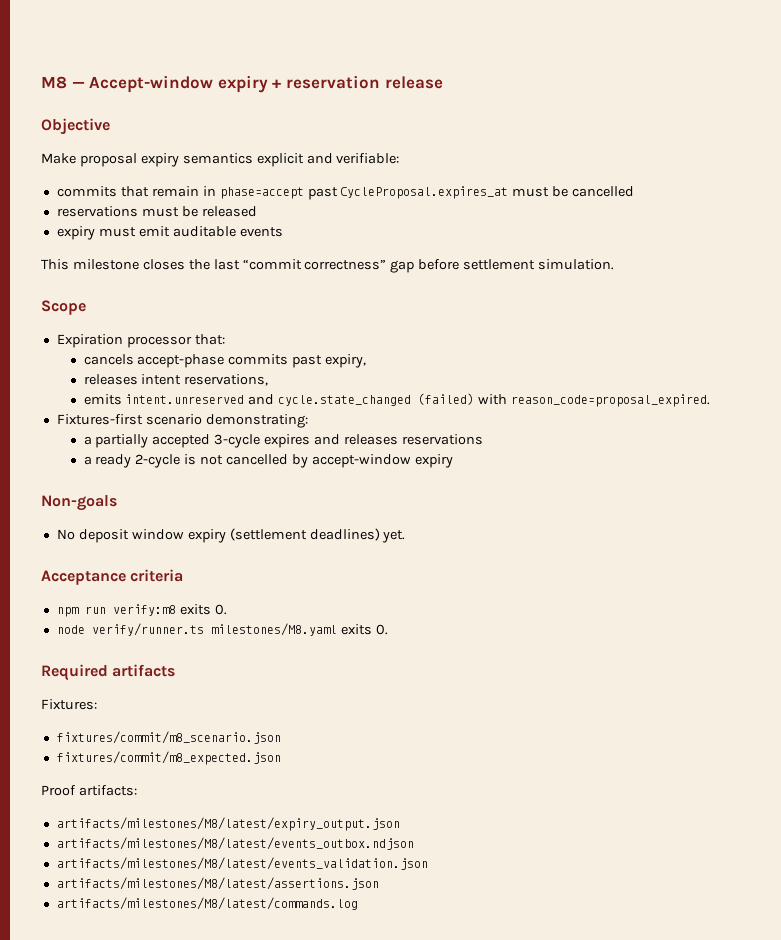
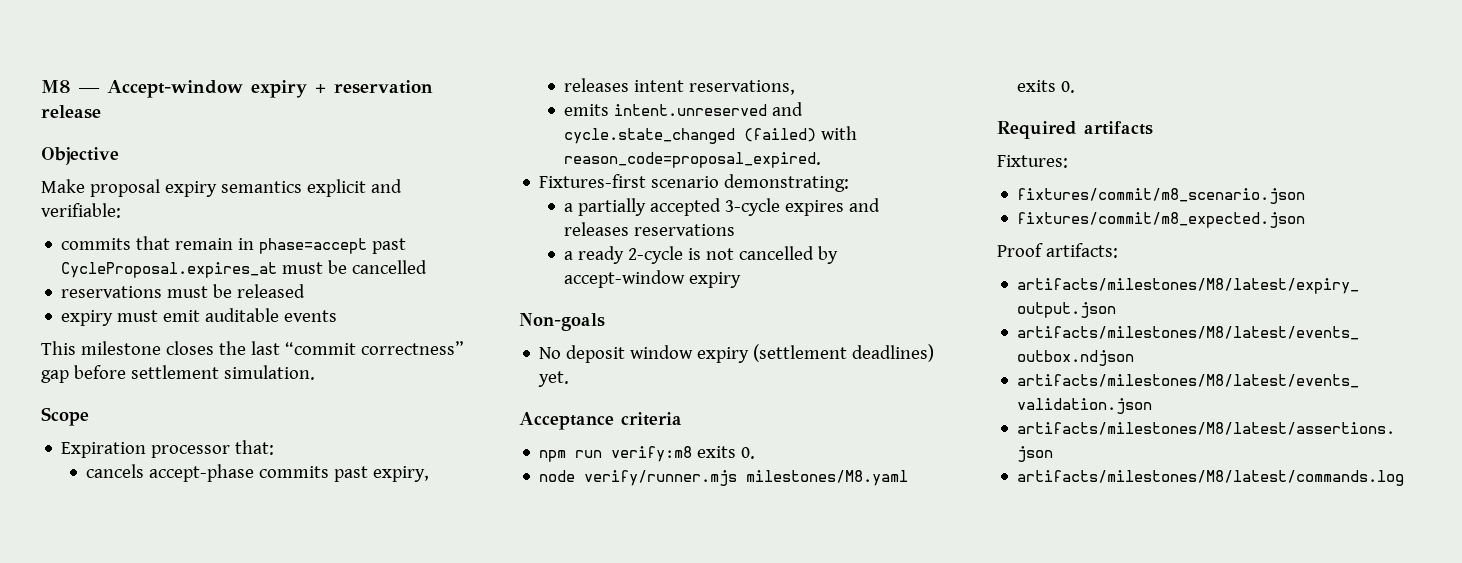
[91,623,204,636] verify/runner.ts -> [584,470,738,486] verify/runner.mjs

